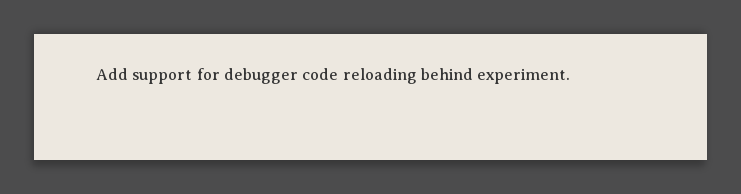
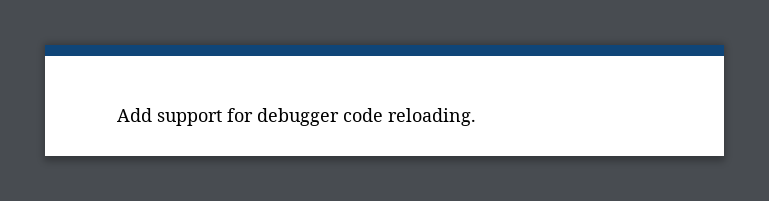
[342,68,571,84] reloading behind experiment. -> [388,108,476,126] reloading.

